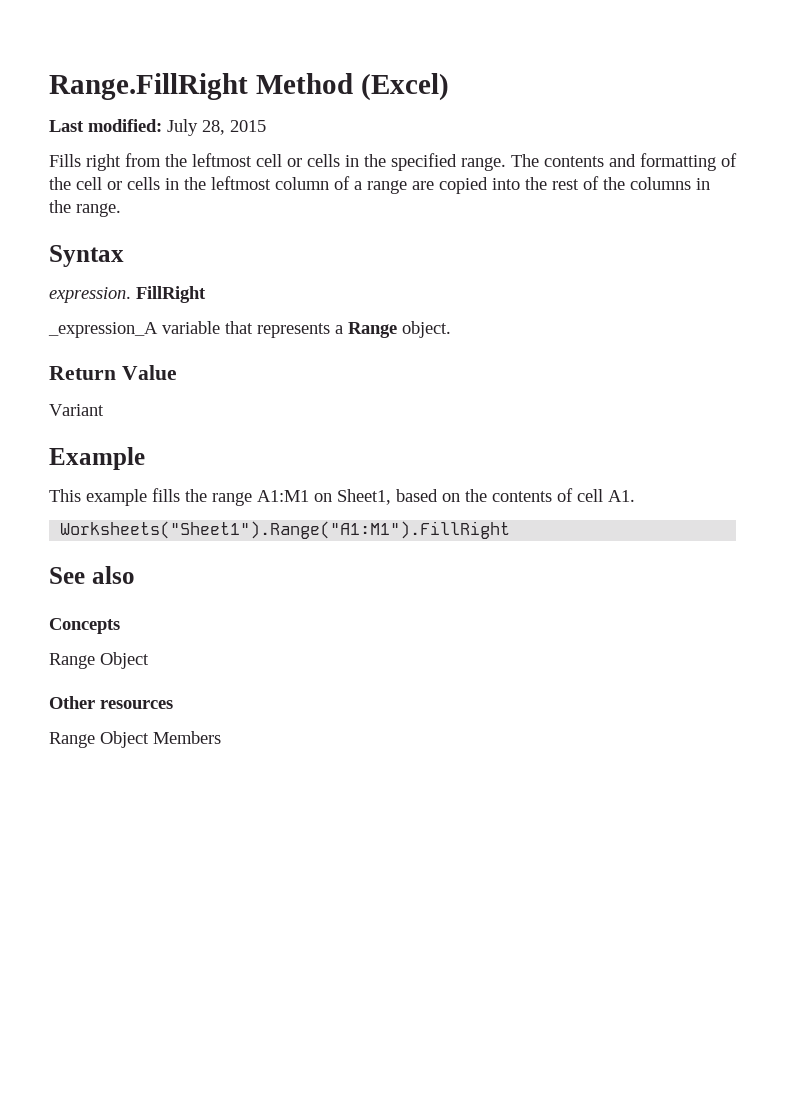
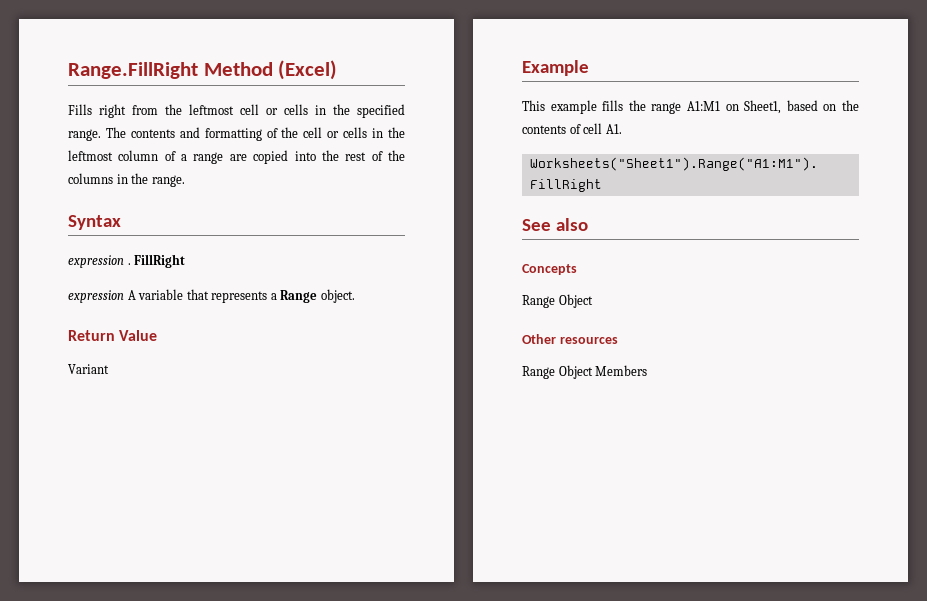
[49,119,266,136] // Last modified: July 28, 2015 -> (338, 70) none
[49,287,131,303] expression. -> [68,255,131,268] expression .
[48,322,158,338] _expression_A -> [68,290,136,303] expression A

